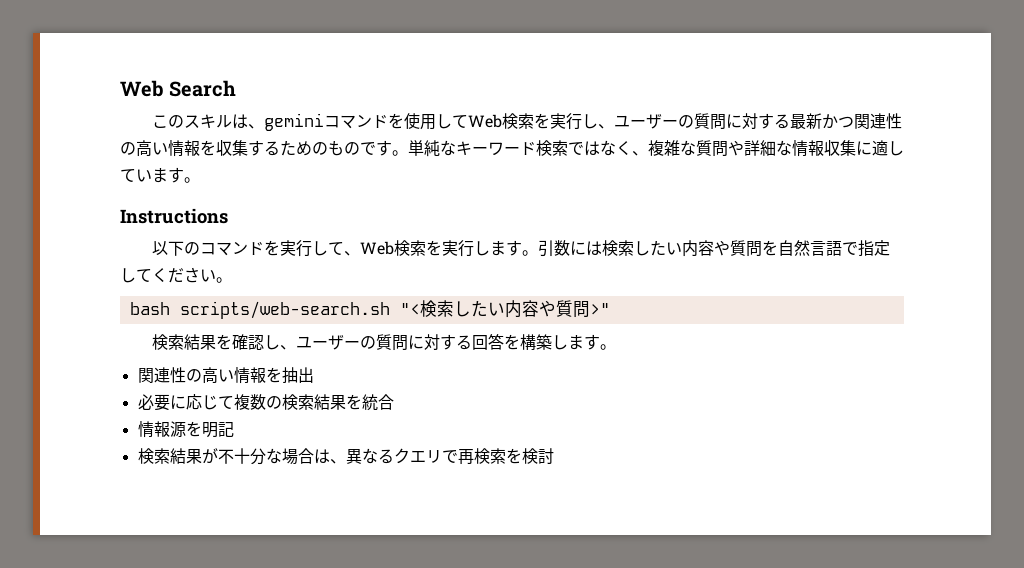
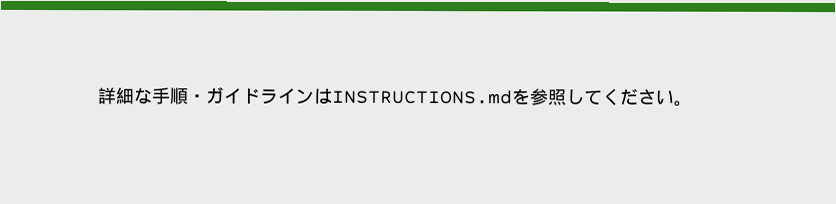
[120,80,237,97] [152,113,903,131] [120,140,904,157] [120,167,200,183] [120,208,228,224] [152,240,891,257] [120,267,232,283] [129,300,610,319] [152,334,617,351] [137,367,314,384] [137,394,394,411] [137,421,234,438] [137,448,554,465] Web Search // このスキルは、geminiコマンドを使用してWeb検索を実行し、ユーザーの質問に対する最新かつ関連性の高い情報を収集するためのものです。単純なキーワード検索ではなく、複雑な質問や詳細な情報収集に適しています。 // Instructions // 以下のコマンドを実行して、Web検索を実行します。引数には検索したい内容や質問を自然言語で指定してください。 // bash scripts/web-search.sh "<検索したい内容や質問>" // 検索結果を確認し、ユーザーの質問に対する回答を構築します。 // 関連性の高い情報を抽出 // 必要に応じて複数の検索結果を統合 // 情報源を明記 // 検索結果が不十分な場合は、異なるクエリで再検索を検討 -> [97,86,693,107] 詳細な手順・ガイドラインはINSTRUCTIONS.mdを参照してください。

